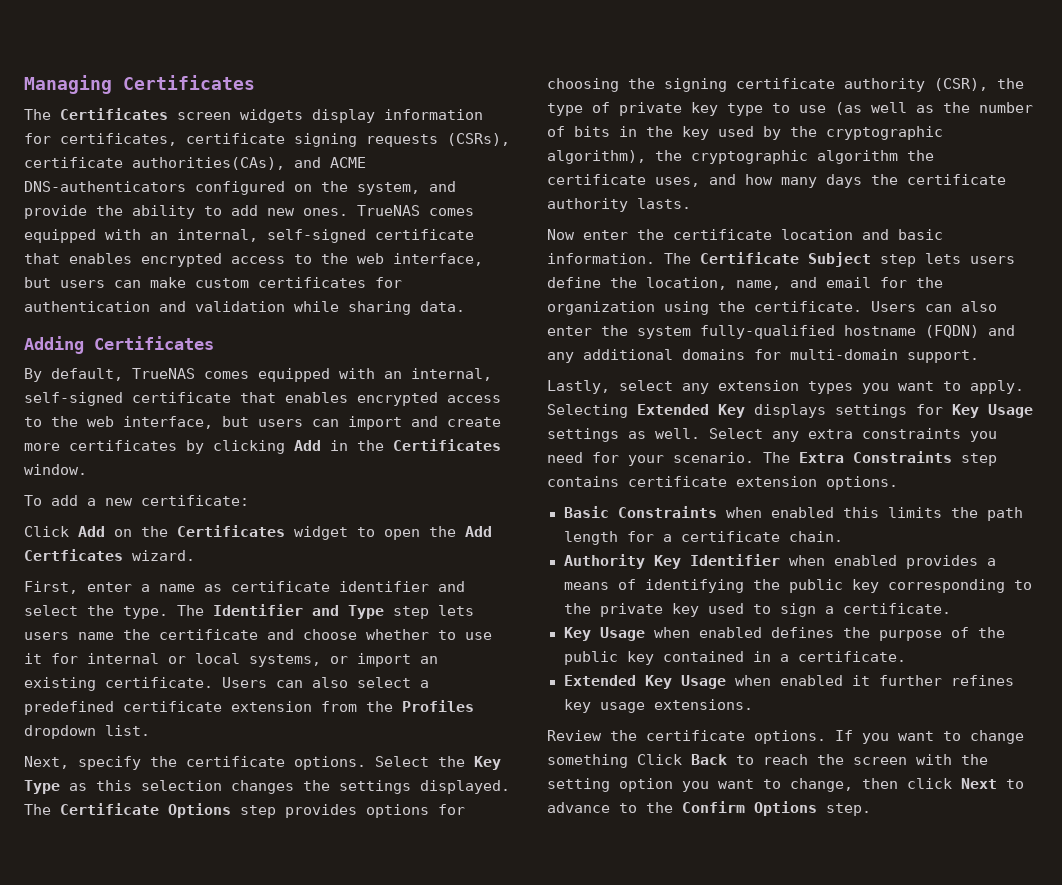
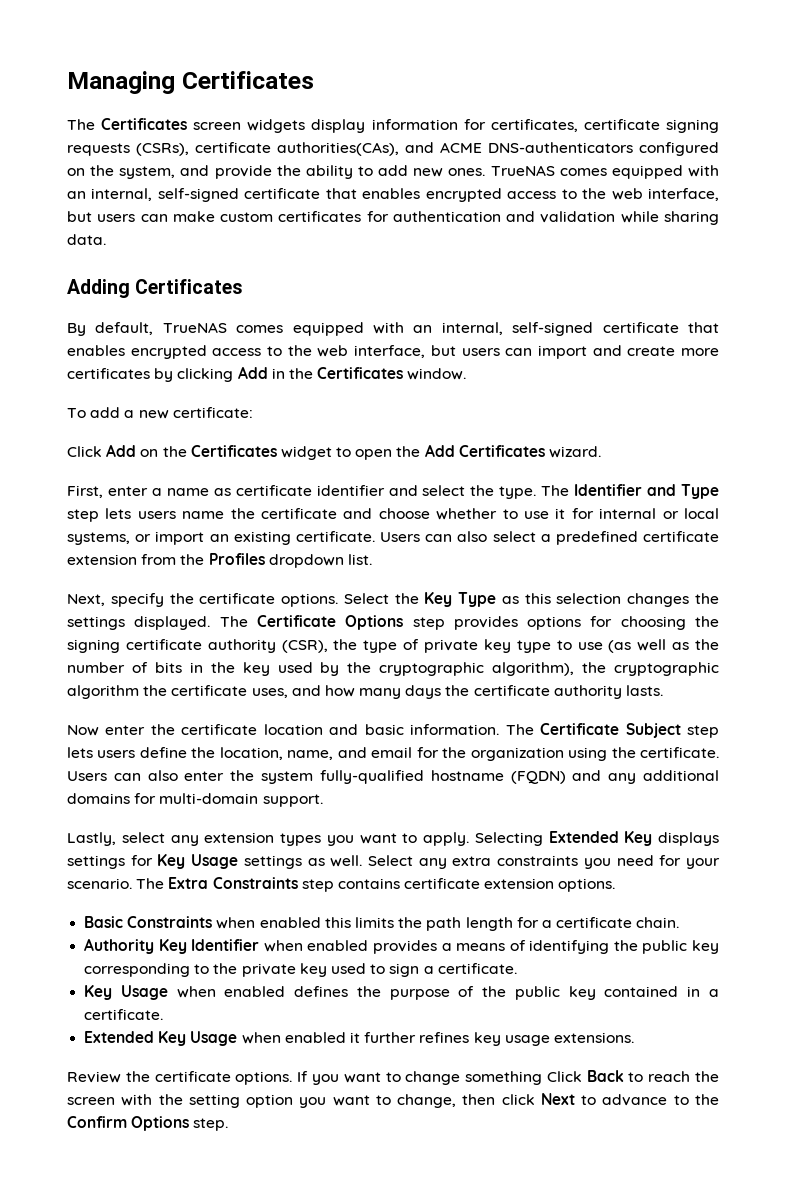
[24,549,123,561] Certficates -> [458,445,545,457] Certificates

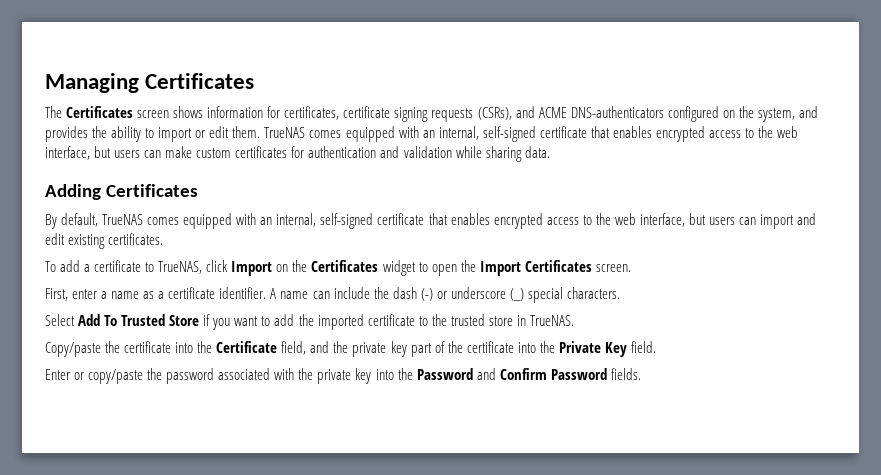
[247,119,366,133] widgets display -> [173,106,204,118] shows
[194,142,399,156] certificate authorities(CAs), -> (512, 113) none
[214,165,272,179] provide -> [45,126,88,142] provides
[378,165,486,177] add new ones. -> [158,126,261,142] import or edit them.
[627,346,720,356] [67,366,467,382] [67,407,253,419] [67,444,137,457] create more certificates by clicking Add in the Certificates window. // To add a new certificate: // Click Add -> [45,233,164,249] [45,260,273,276] edit existing certificates. // To add a certificate to TrueNAS, click Import
[424,444,602,458] Add Certificates wizard. -> [479,260,631,276] Import Certificates screen.
[235,484,720,499] [67,508,719,522] [67,531,720,545] [67,553,372,568] [67,592,719,607] [67,615,719,630] [67,639,720,653] [67,662,719,676] [67,685,664,699] [67,723,719,738] [67,747,719,761] [67,770,719,784] [67,793,323,807] [67,831,719,846] [67,854,720,869] [67,877,616,892] [84,916,680,931] [84,938,719,954] [84,963,517,977] [84,985,719,1000] [84,1009,164,1020] [84,1031,634,1046] [67,1070,720,1085] [67,1093,719,1108] [67,1116,229,1131] certificate identifier and select the type. The Identifier and Type step lets users name the certificate and choose whether to use it for internal or local systems, or import an existing certificate. Users can also select a predefined certificate extension from the Profiles dropdown list. // Next, specify the certificate options. Select the Key Type as this selection changes the settings displayed. The Certificate Options step provides options for choosing the signing certificate authority (CSR), the type of private key type to use (as well as the number of bits in the key used by the cryptographic algorithm), the cryptographic algorithm the certificate uses, and how many days the certificate authority lasts. // Now enter the certificate location and basic information. The Certificate Subject step lets users define the location, name, and email for the organization using the certificate. Users can also enter the system fully-qualified hostname (FQDN) and any additional domains for multi-domain support. // Lastly, select any extension types you want to apply. Selecting Extended Key displays settings for Key Usage settings as well. Select any extra constraints you need for your scenario. The Extra Constraints step contains certificate extension options. // Basic Constraints when enabled this limits the path length for a certificate chain. // Authority Key Identifier when enabled provides a means of identifying the public key corresponding to the private key used to sign a certificate. // Key Usage when enabled defines the purpose of the public key contained in a certificate. // Extended Key Usage when enabled it further refines key usage extensions. // Review the certificate options. If you want to change something Click Back to reach the screen with the setting option you want to change, then click Next to advance to the Confirm Options step. -> [158,287,620,303] [45,314,574,330] [45,341,656,357] [45,368,641,384] a certificate identifier. A name can include the dash (-) or underscore (_) special characters. // Select Add To Trusted Store if you want to add the imported certificate to the trusted store in TrueNAS. // Copy/paste the certificate into the Certificate field, and the private key part of the certificate into the Private Key field. // Enter or copy/paste the password associated with the private key into the Password and Confirm Password fields.

